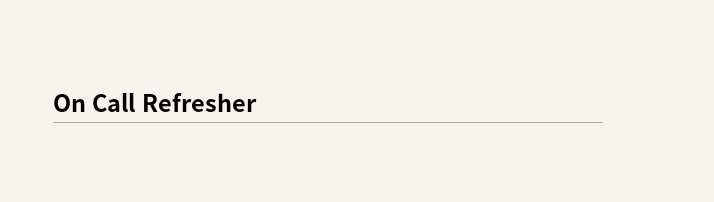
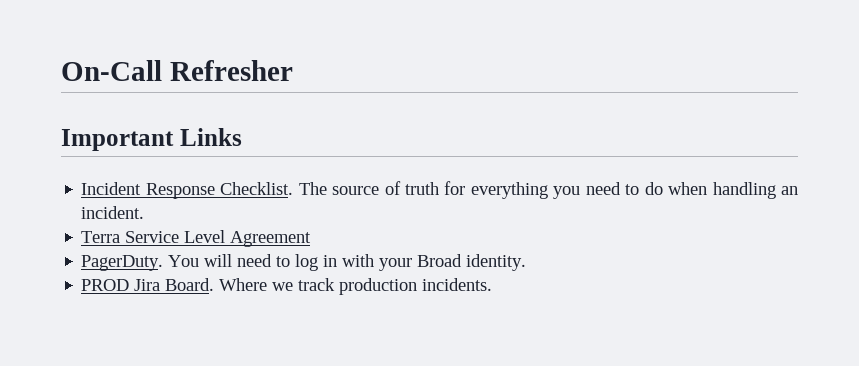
[53,92,136,112] On Call -> [61,60,162,81] On-Call
(257, 102) none -> [61,128,242,151] [81,181,799,199] [81,206,145,219] [81,230,312,247] [81,254,527,271] [81,278,493,295] // Important Links // Incident Response Checklist. The source of truth for everything you need to do when handling an incident. // Terra Service Level Agreement // PagerDuty. You will need to log in with your Broad identity. // PROD Jira Board. Where we track production incidents.

